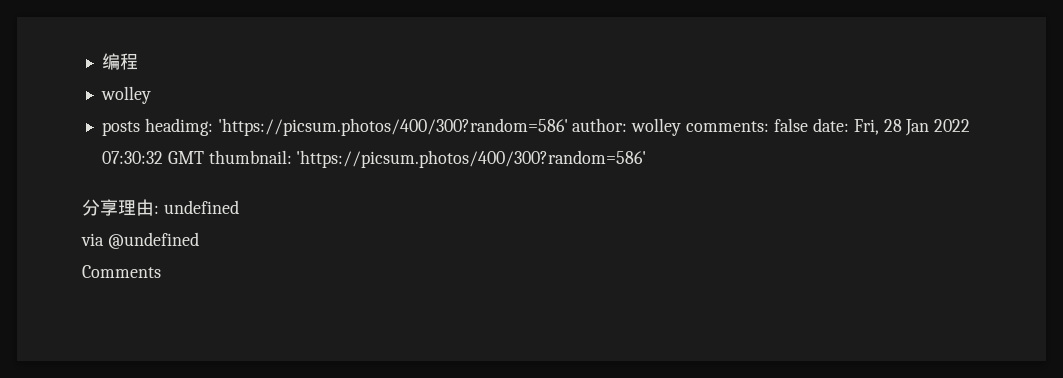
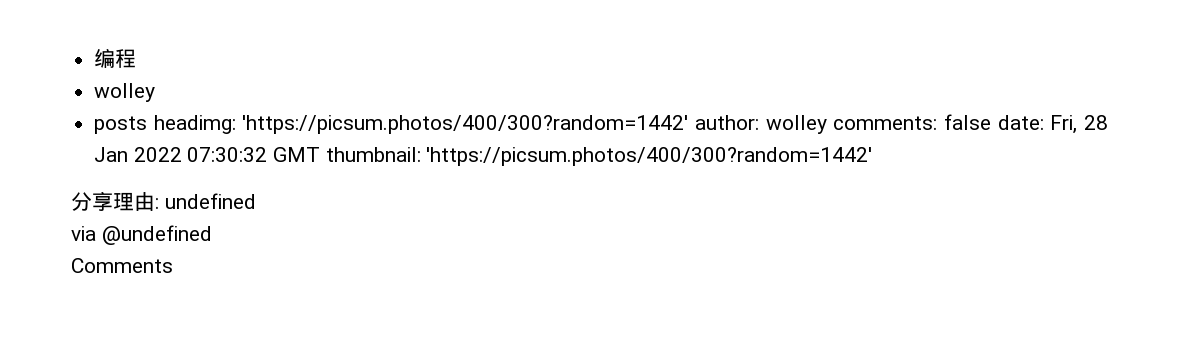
[217,118,568,136] 'https://picsum.photos/400/300?random=586' -> [242,115,689,134] 'https://picsum.photos/400/300?random=1442'
[296,150,647,168] 'https://picsum.photos/400/300?random=586' -> [426,147,873,166] 'https://picsum.photos/400/300?random=1442'

